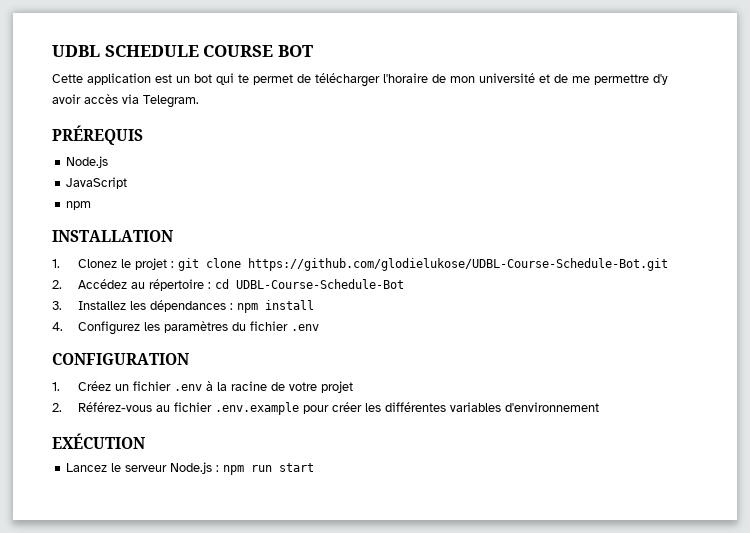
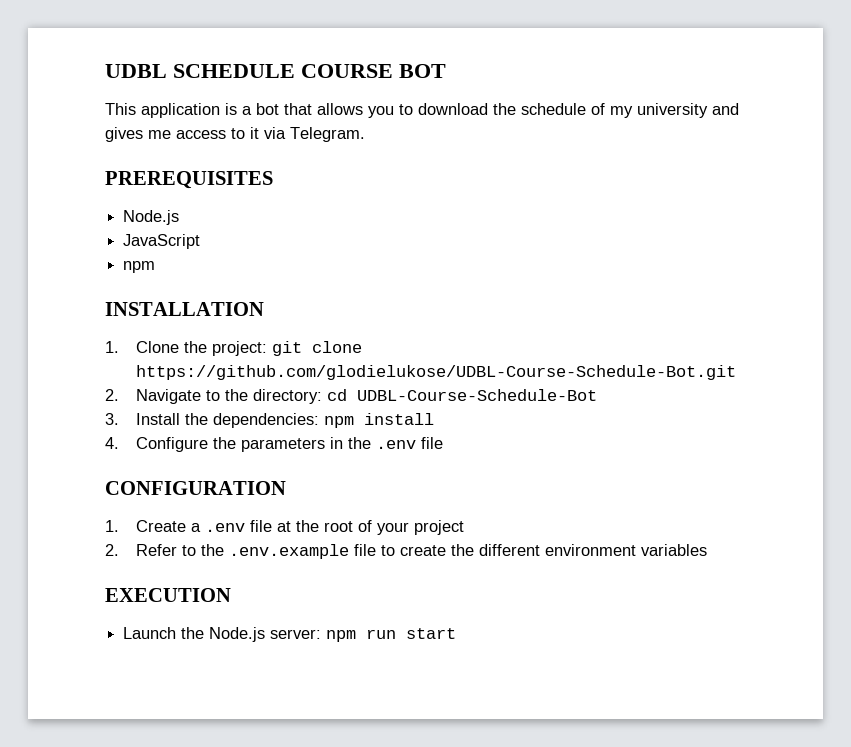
[52,73,668,87] [52,94,118,104] Cette application est un bot qui te permet de télécharger l'horaire de mon université et de me permettre d'y avoir accès -> [105,103,739,118] [105,127,259,142] This application is a bot that allows you to download the schedule of my university and gives me access to it
[52,125,143,145] PRÉREQUIS -> [105,171,273,189] PREREQUISITES
[77,258,174,270] Clonez le projet : -> [136,341,268,356] Clone the project:
[77,279,211,291] Accédez au répertoire : -> [136,389,323,404] Navigate to the directory:
[77,300,233,312] Installez les dépendances : -> [136,413,320,428] Install the dependencies:
[77,321,319,335] Configurez les paramètres du fichier .env -> [136,437,444,452] Configure the parameters in the .env file
[77,381,353,393] [52,402,599,415] [52,433,145,449] [66,462,220,474] Créez un fichier .env à la racine de votre projet // 2. Référez-vous au fichier .env.example pour créer les différentes variables d'environnement // EXÉCUTION // Lancez le serveur Node.js : -> [136,520,465,535] [105,544,708,559] [105,588,231,602] [123,627,322,642] Create a .env file at the root of your project // 2. Refer to the .env.example file to create the different environment variables // EXECUTION // Launch the Node.js server:

